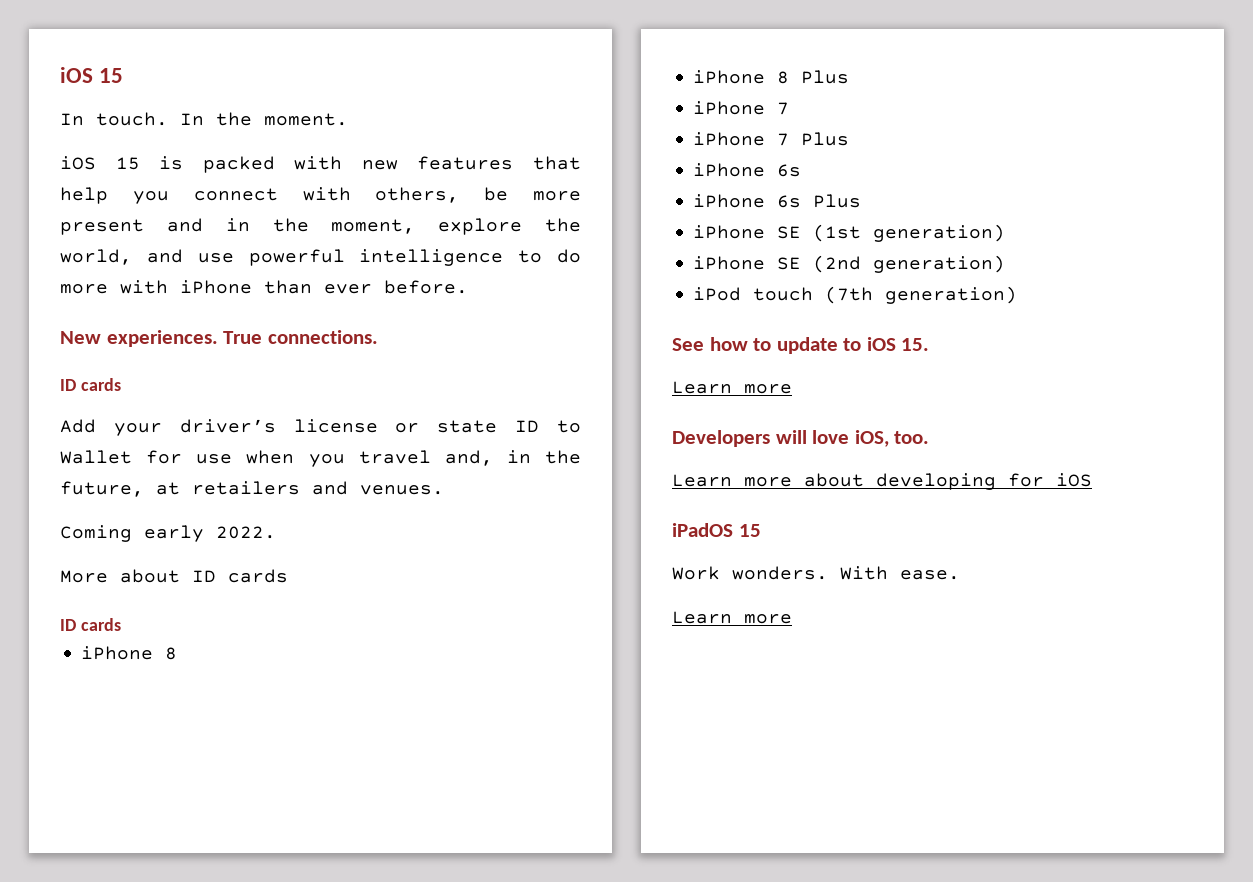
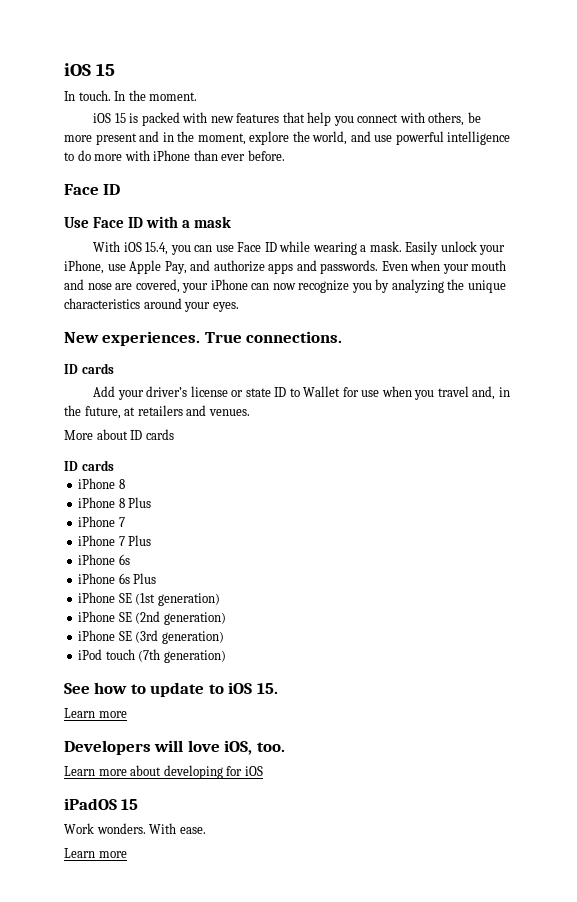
(468, 287) none -> [64,184,121,195] [64,216,231,228] [93,241,506,255] [64,260,507,274] [64,279,506,293] [64,298,239,312] // Face ID // Use Face ID with a mask // With iOS 15.4, you can use Face ID while wearing a mask. Easily unlock your iPhone, use Apple Pay, and authorize apps and passwords. Even when your mouth and nose are covered, your iPhone can now recognize you by analyzing the unique characteristics around your eyes.
[60,525,276,542] // Coming early 2022. -> (250, 412) none
(1006, 264) none -> [78,630,224,644] // iPhone SE (3rd generation)

